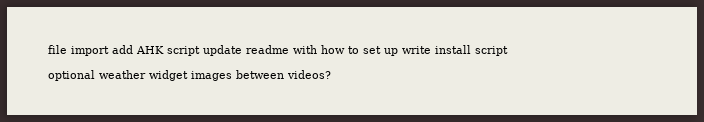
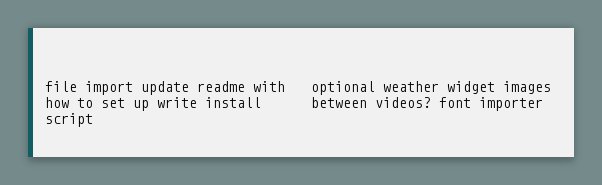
[112,45,200,56] add AHK script -> (133, 88) none
(331, 74) none -> [439,97,543,111] font importer

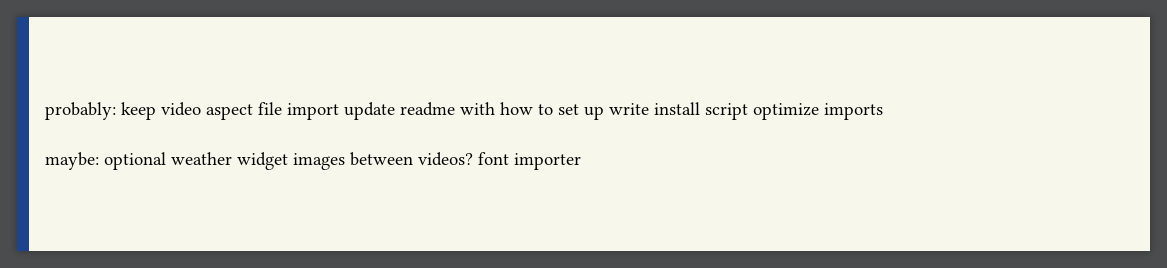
(45, 86) none -> [45,102,253,120] probably: keep video aspect
(93, 120) // -> [753,103,883,120] [45,152,99,170] optimize imports // maybe:

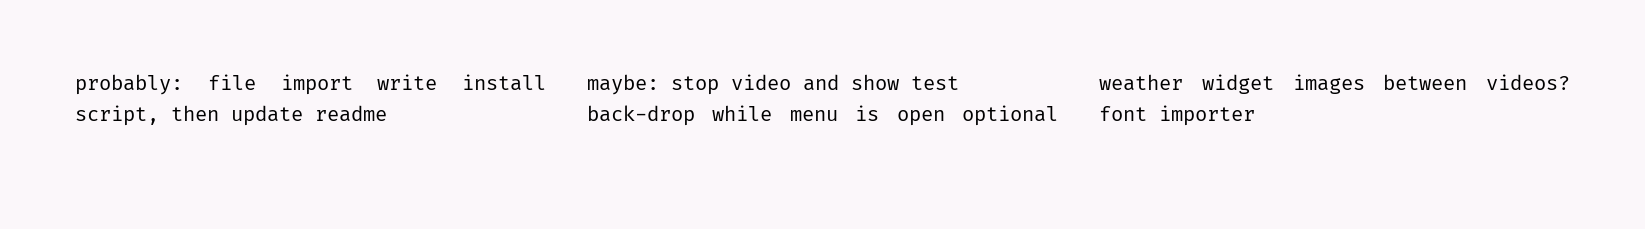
[121,102,883,120] [45,152,99,170] keep video aspect file import update readme with how to set up write install script optimize imports // maybe: -> [207,74,546,95] [75,105,387,126] [587,74,959,95] [587,105,945,126] file import write install script, then update readme // maybe: stop video and show test back-drop while menu is open

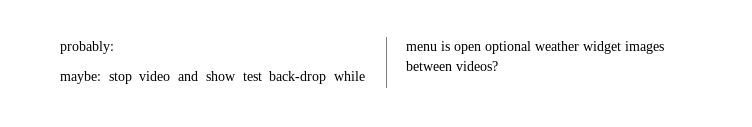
[207,74,546,95] [75,105,387,126] file import write install script, then update readme -> (114, 47) none
[1099,105,1255,126] font importer -> (498, 66) none

